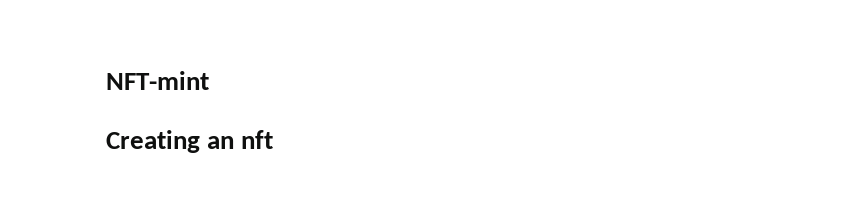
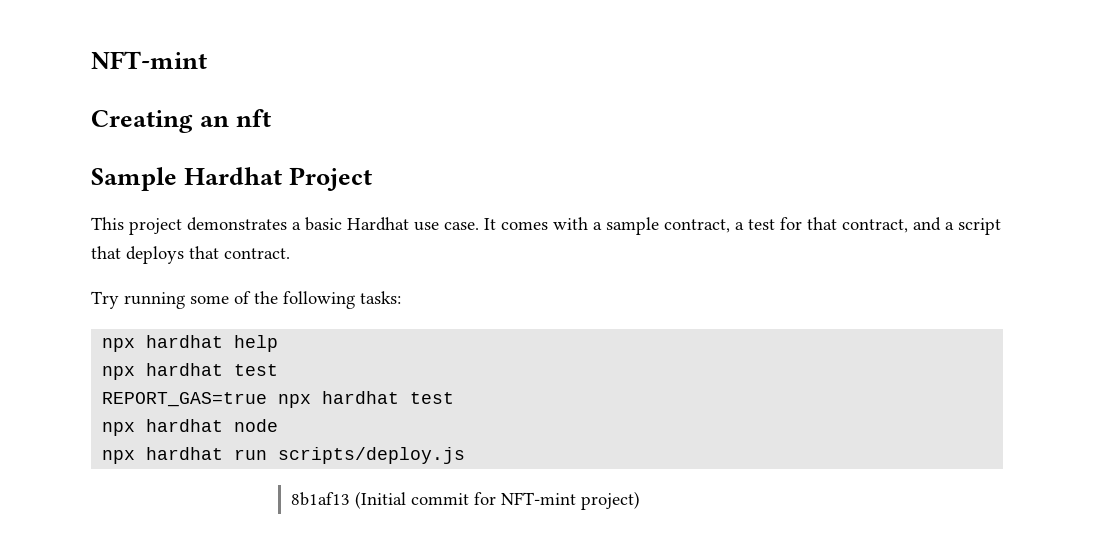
(274, 139) none -> [91,167,373,191] [91,217,1001,235] [91,246,290,264] [91,291,401,309] [102,335,279,352] [102,363,279,380] [102,391,455,408] [102,419,279,436] [102,447,466,464] [291,491,641,510] // Sample Hardhat Project // This project demonstrates a basic Hardhat use case. It comes with a sample contract, a test for that contract, and a script that deploys that contract. // Try running some of the following tasks: // npx hardhat help // npx hardhat test // REPORT_GAS=true npx hardhat test // npx hardhat node // npx hardhat run scripts/deploy.js // 8b1af13 (Initial commit for NFT-mint project)

